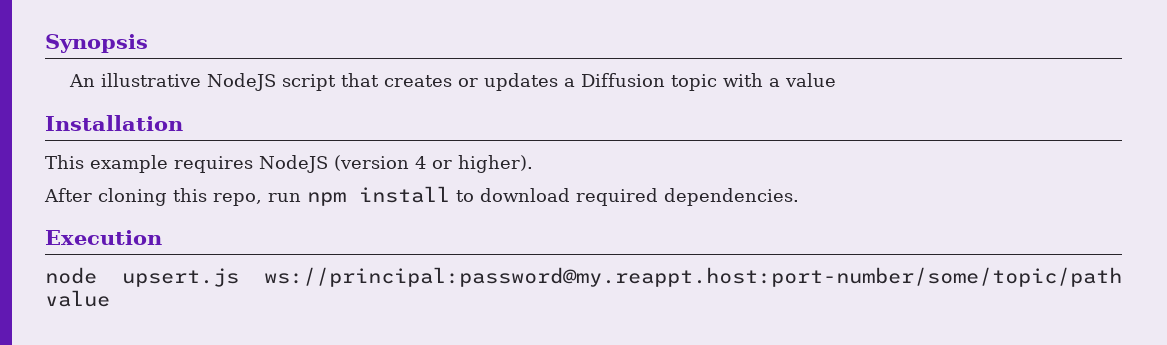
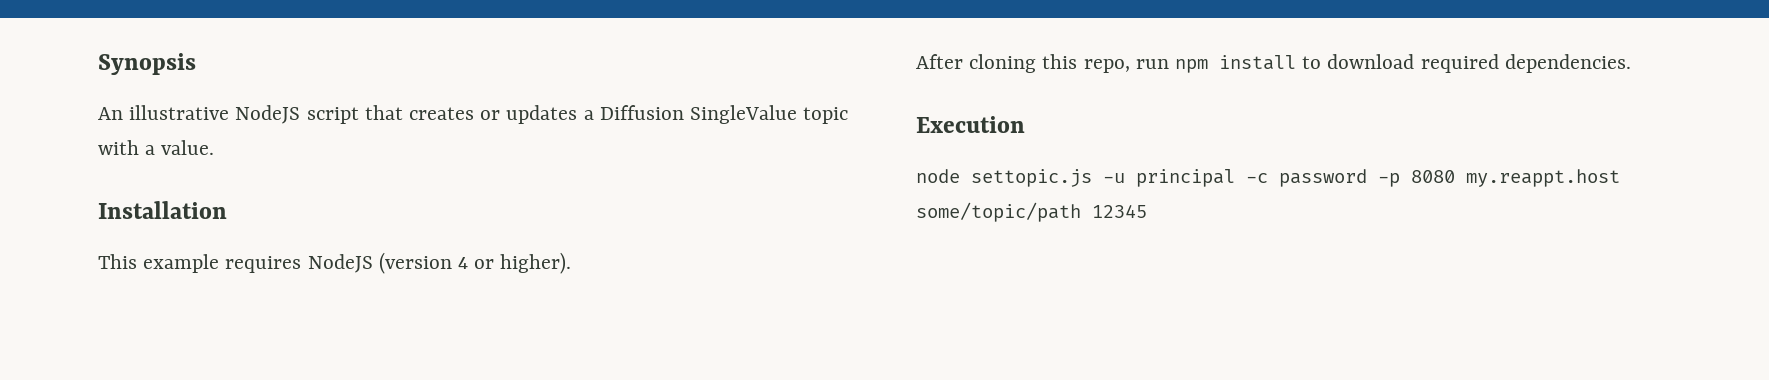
(666, 80) none -> [690,105,798,124] SingleValue
[785,73,837,87] value -> [161,140,215,155] value.
[122,267,1122,287] [45,290,110,307] upsert.js ws://principal:password@my.reappt.host:port-number/some/topic/path value -> [971,169,1620,187] [916,202,1147,222] settopic.js -u principal -c password -p 8080 my.reappt.host some/topic/path 12345

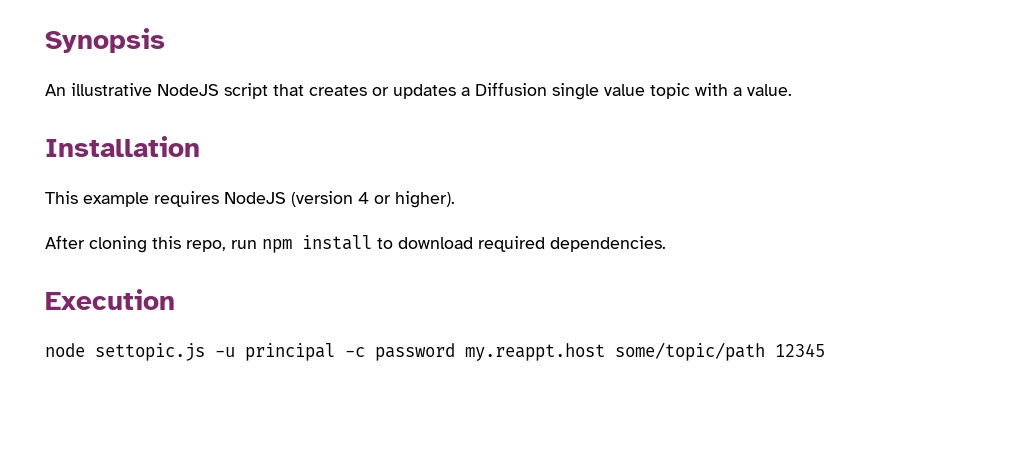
[690,105,798,124] SingleValue -> [552,83,645,100] single value
[1378,170,1455,187] -p 8080 -> (455, 352) none

